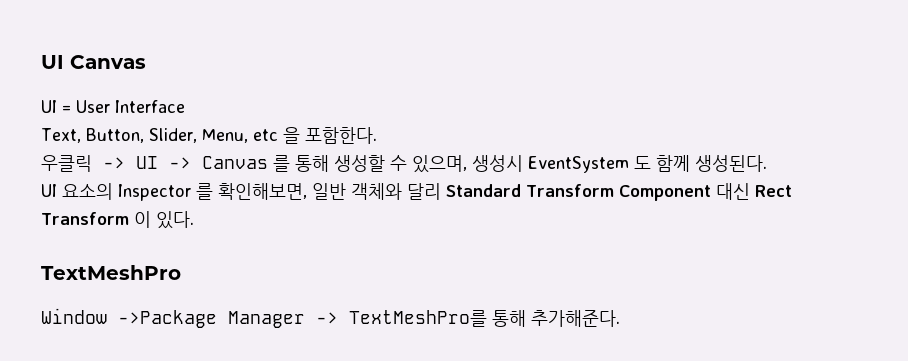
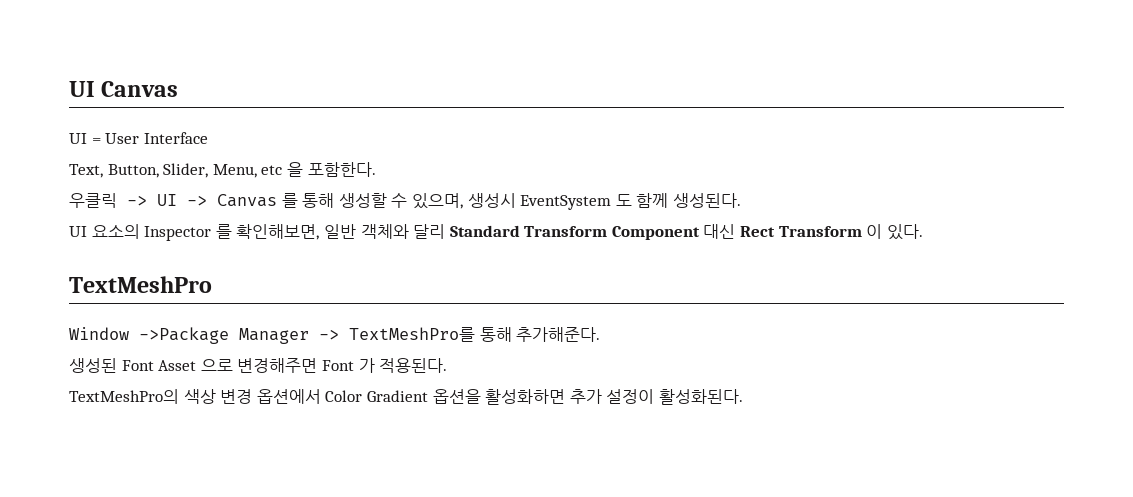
(620, 318) none -> [69,358,448,373] [69,389,743,405] // 생성된 Font Asset 으로 변경해주면 Font 가 적용된다. // TextMeshPro의 색상 변경 옵션에서 Color Gradient 옵션을 활성화하면 추가 설정이 활성화된다.

